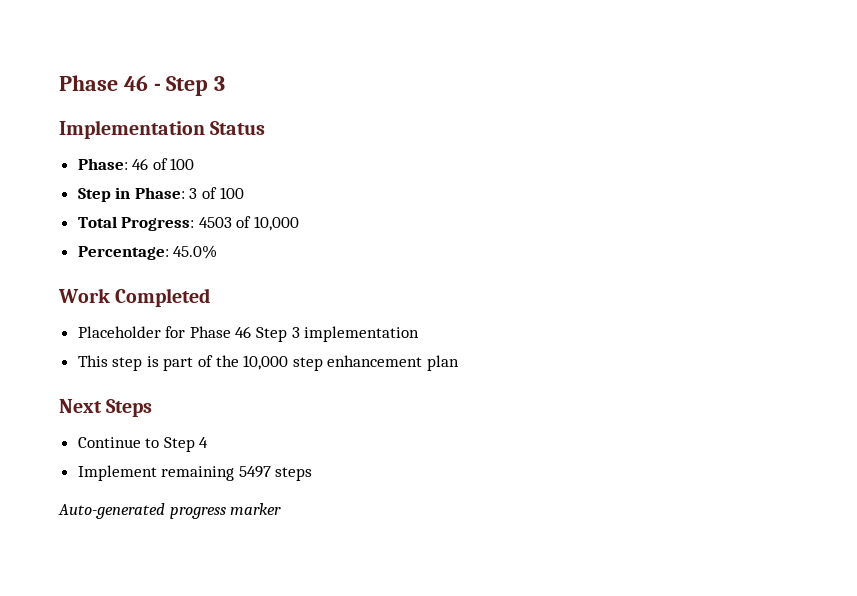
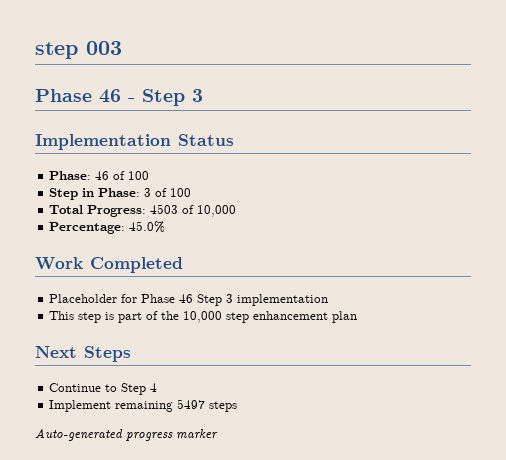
(59, 83) none -> [35,41,122,59] step 003 //

